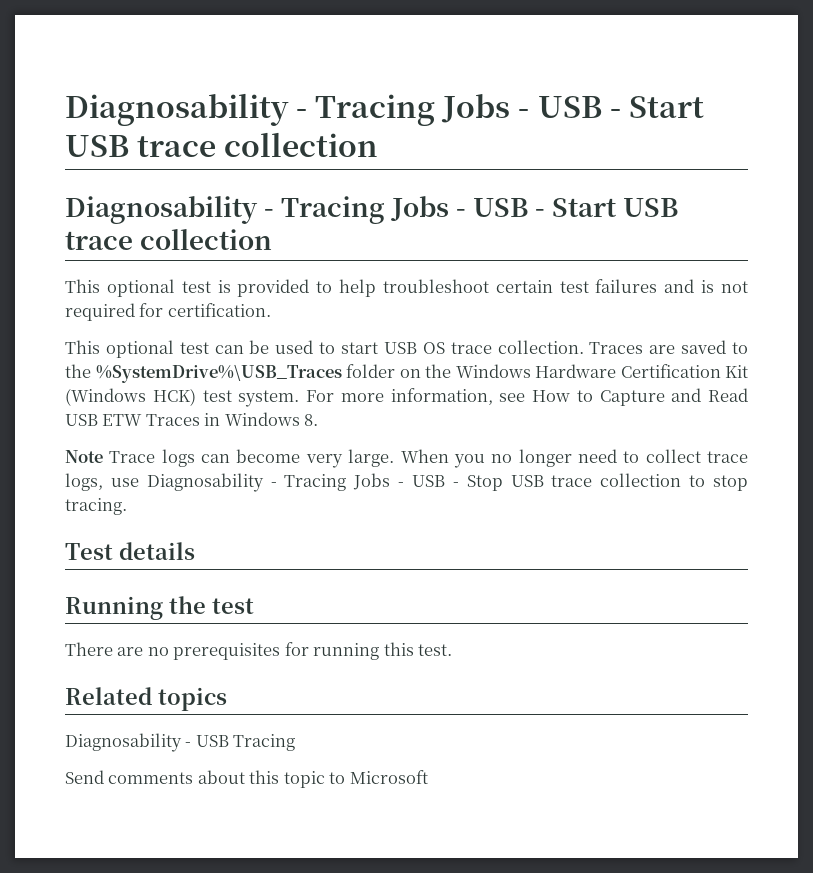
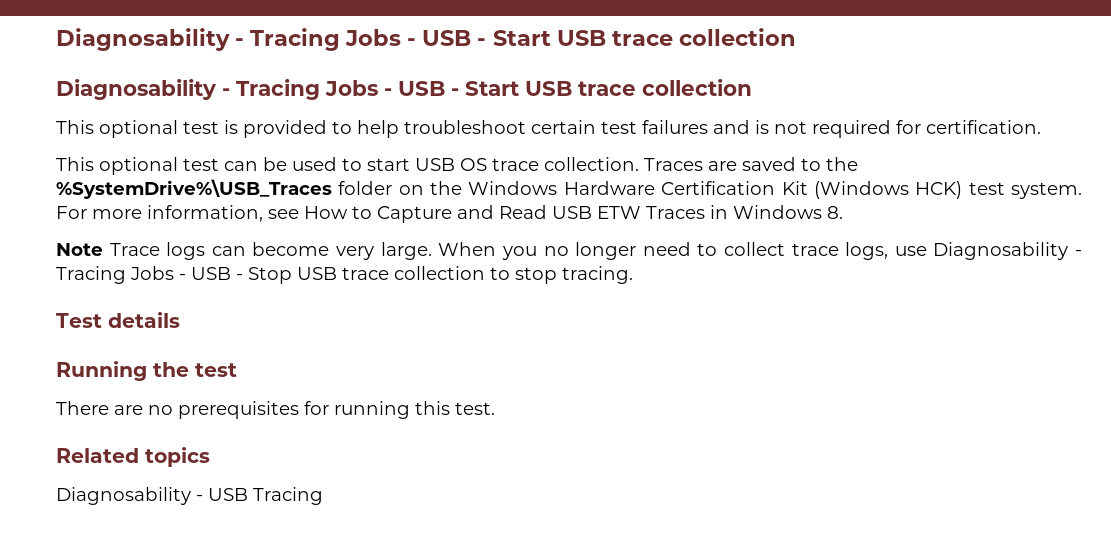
[65,770,428,788] // Send comments about this topic to Microsoft -> (323, 496) none

